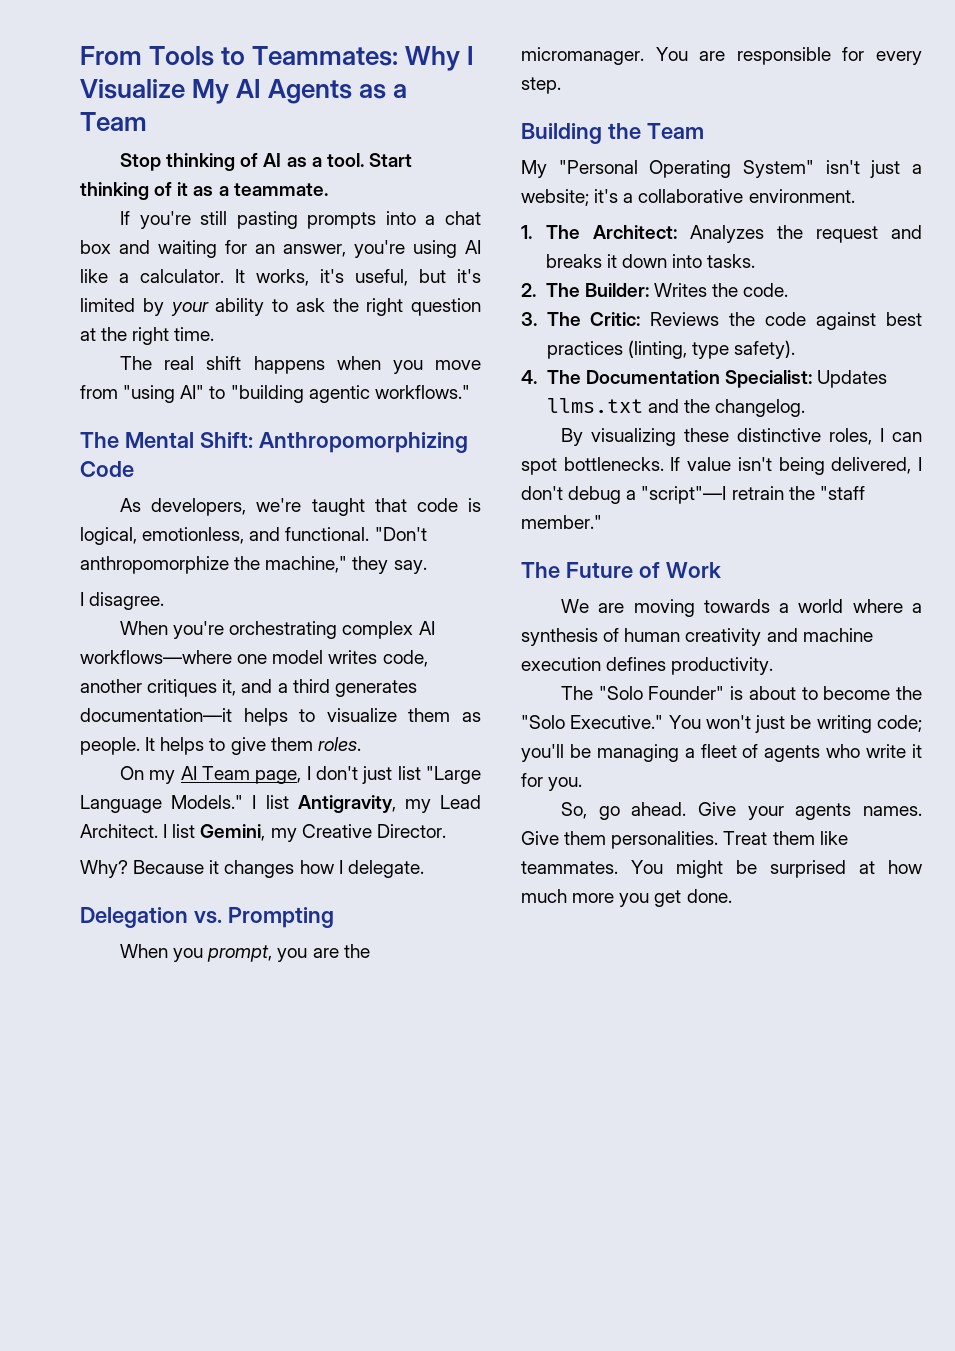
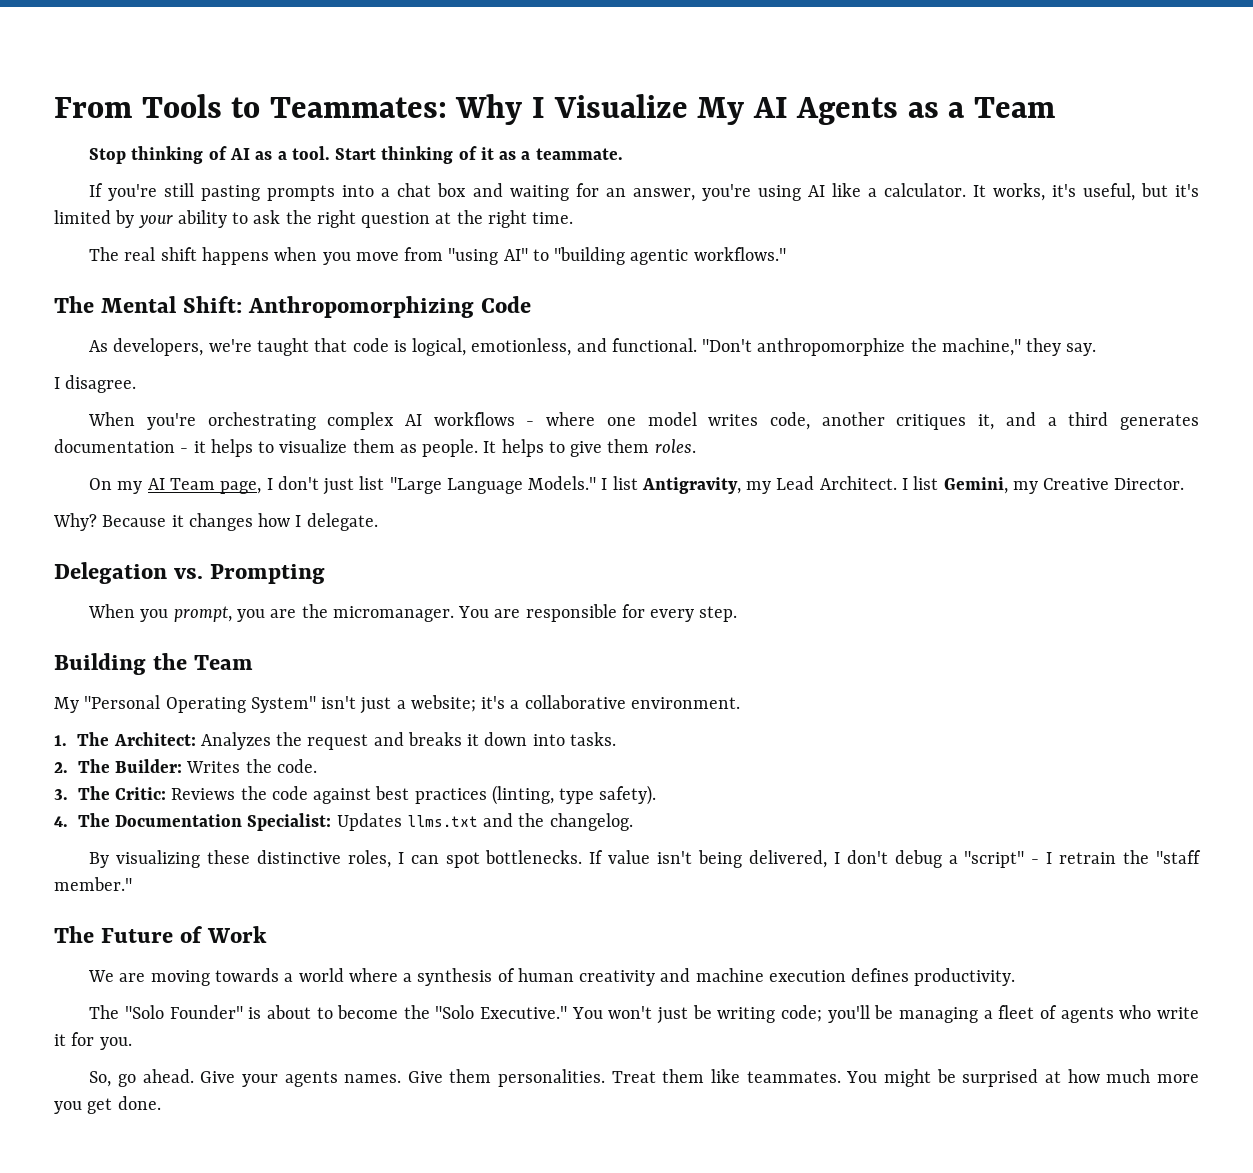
[80,650,232,664] workflows—where -> [433,412,596,426] workflows - where
[80,708,232,722] documentation—it -> [54,439,206,453] documentation - it
[641,486,727,504] "script"—I -> [964,851,1053,868] "script" - I

